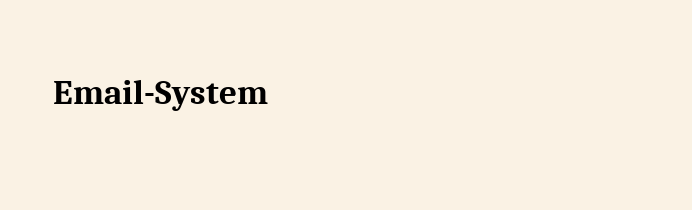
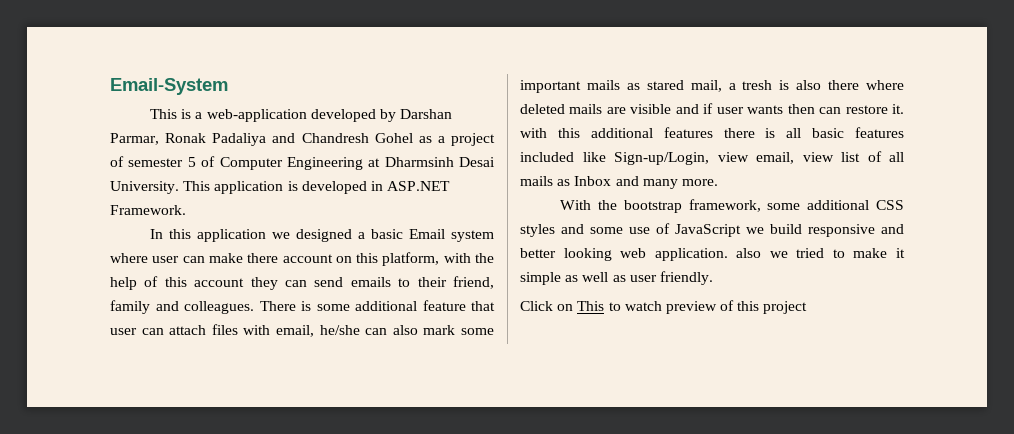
(268, 95) none -> [150,109,453,122] [110,133,495,146] [110,156,495,170] [110,181,451,194] [110,205,186,215] [150,229,494,242] [110,252,495,266] [110,276,494,290] [110,300,495,314] [110,324,494,337] [520,80,904,93] [520,103,904,114] [520,127,904,138] [520,151,904,165] [520,176,718,189] [560,199,904,213] [520,223,904,237] [520,248,905,261] [520,271,713,285] [520,300,808,314] // This is a web-application developed by Darshan Parmar, Ronak Padaliya and Chandresh Gohel as a project of semester 5 of Computer Engineering at Dharmsinh Desai University. This application is developed in ASP.NET Framework. // In this application we designed a basic Email system where user can make there account on this platform, with the help of this account they can send emails to their friend, family and colleagues. There is some additional feature that user can attach files with email, he/she can also mark some important mails as stared mail, a tresh is also there where deleted mails are visible and if user wants then can restore it. with this additional features there is all basic features included like Sign-up/Login, view email, view list of all mails as Inbox and many more. // With the bootstrap framework, some additional CSS styles and some use of JavaScript we build responsive and better looking web application. also we tried to make it simple as well as user friendly. // Click on This to watch preview of this project

